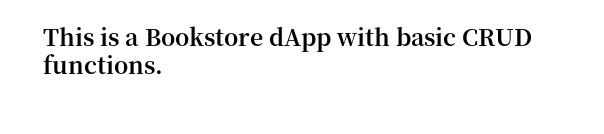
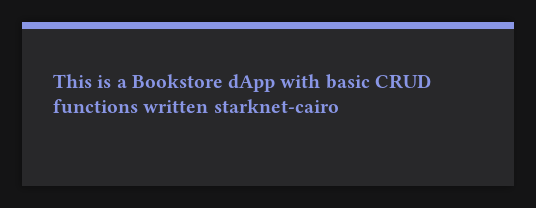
[43,54,163,74] functions. -> [53,99,339,114] functions written starknet-cairo

